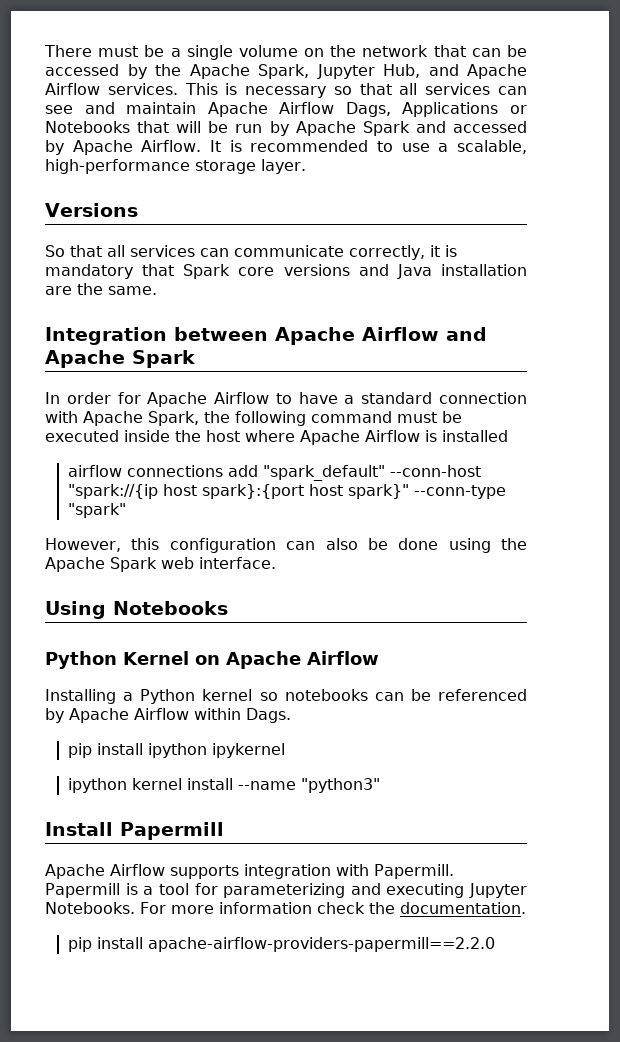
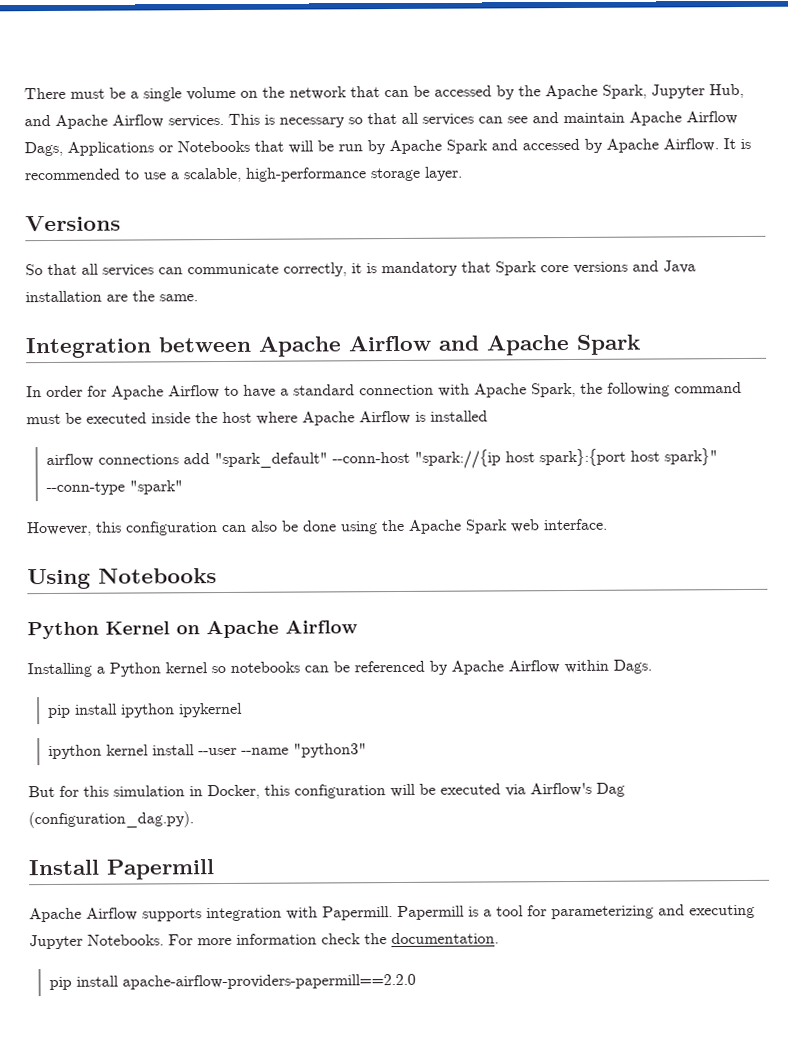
(233, 784) none -> [197,747,237,756] --user
(380, 785) none -> [28,782,625,800] [28,811,194,829] // But for this simulation in Docker, this configuration will be executed via Airflow's Dag (configuration_dag.py).

